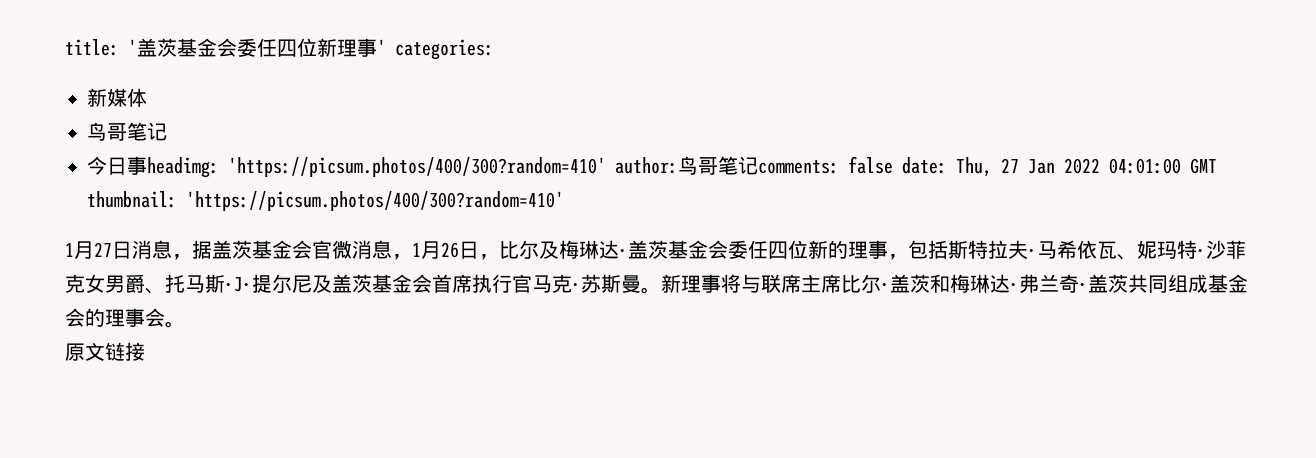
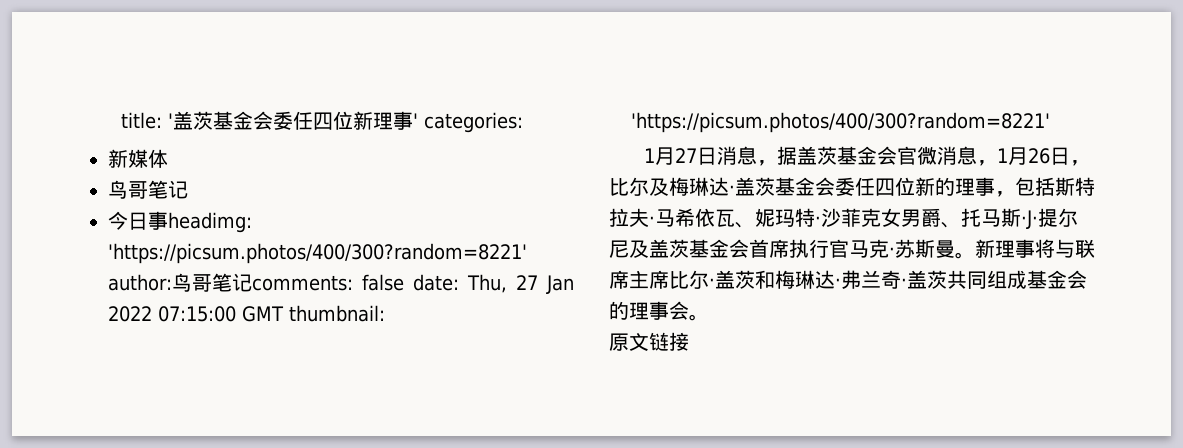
[228,157,606,177] 'https://picsum.photos/400/300?random=410' -> [108,243,527,264] 'https://picsum.photos/400/300?random=8221'
[1109,158,1181,174] 04:01:00 -> [158,306,236,322] 07:15:00
[186,191,564,211] 'https://picsum.photos/400/300?random=410' -> [631,112,1050,133] 'https://picsum.photos/400/300?random=8221'

